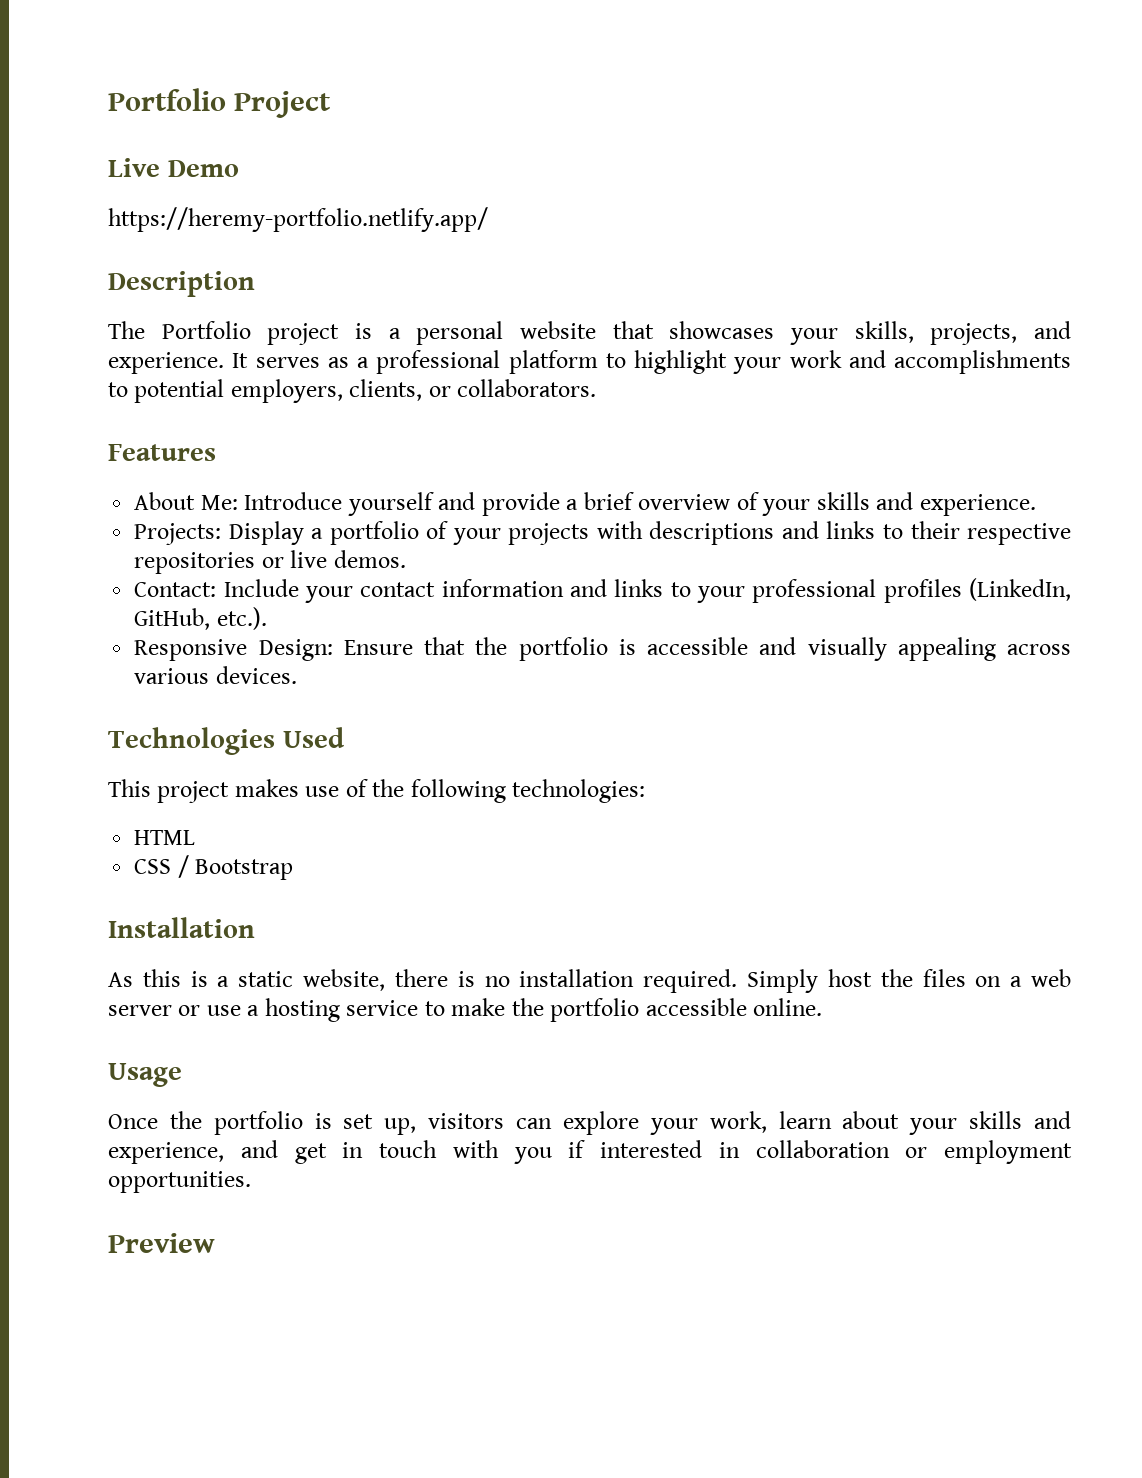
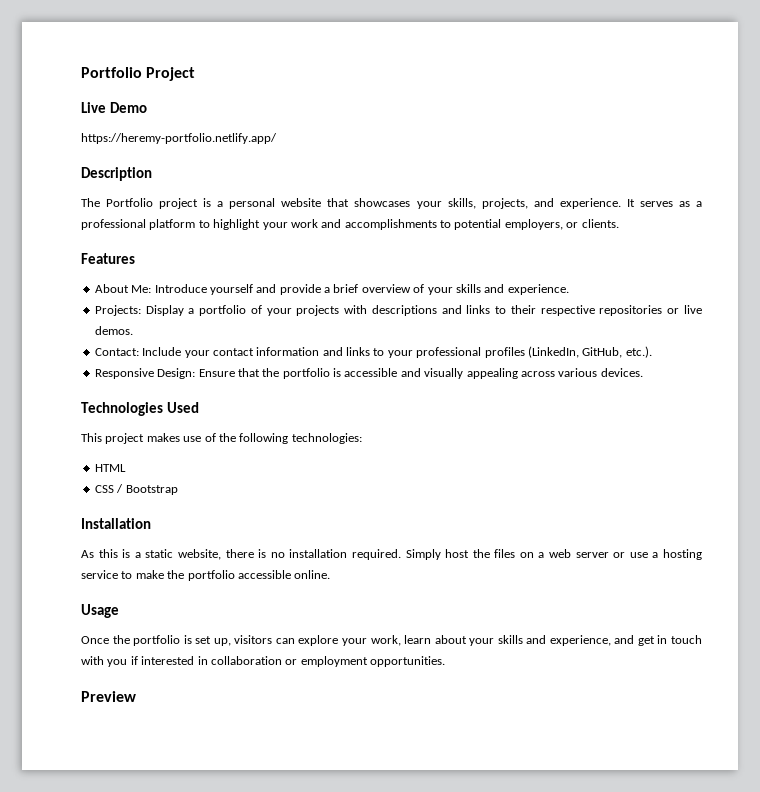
[349,379,597,401] clients, or collaborators. -> [566,219,619,228] or clients.

